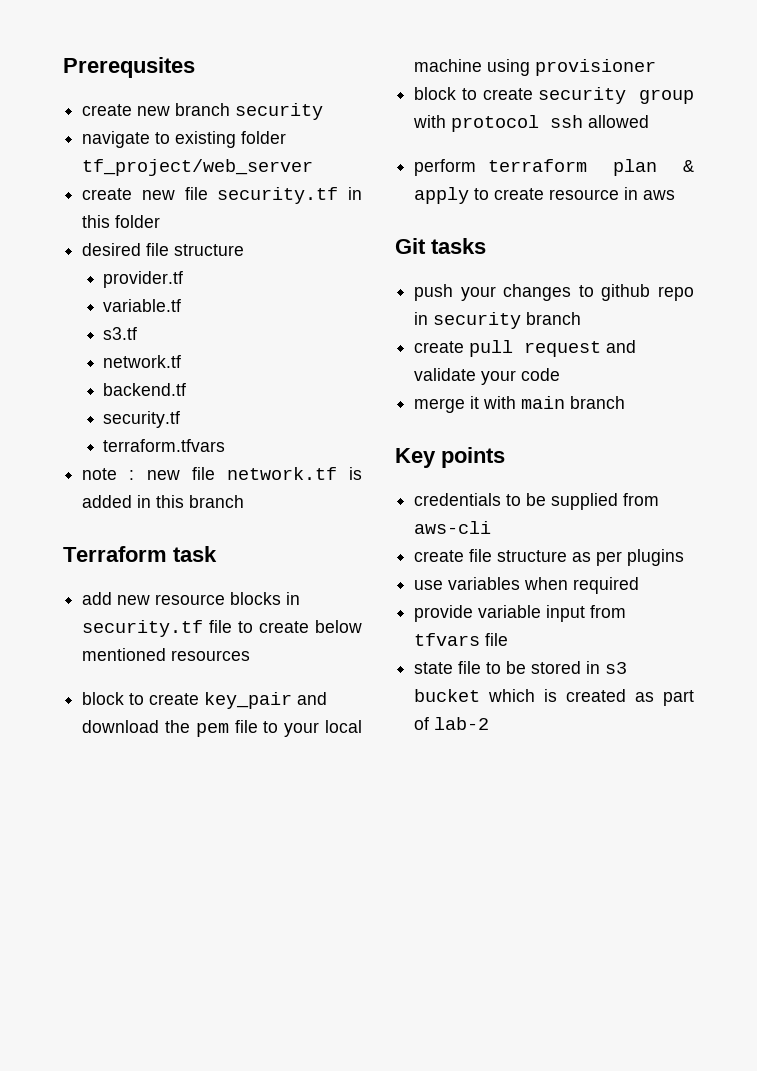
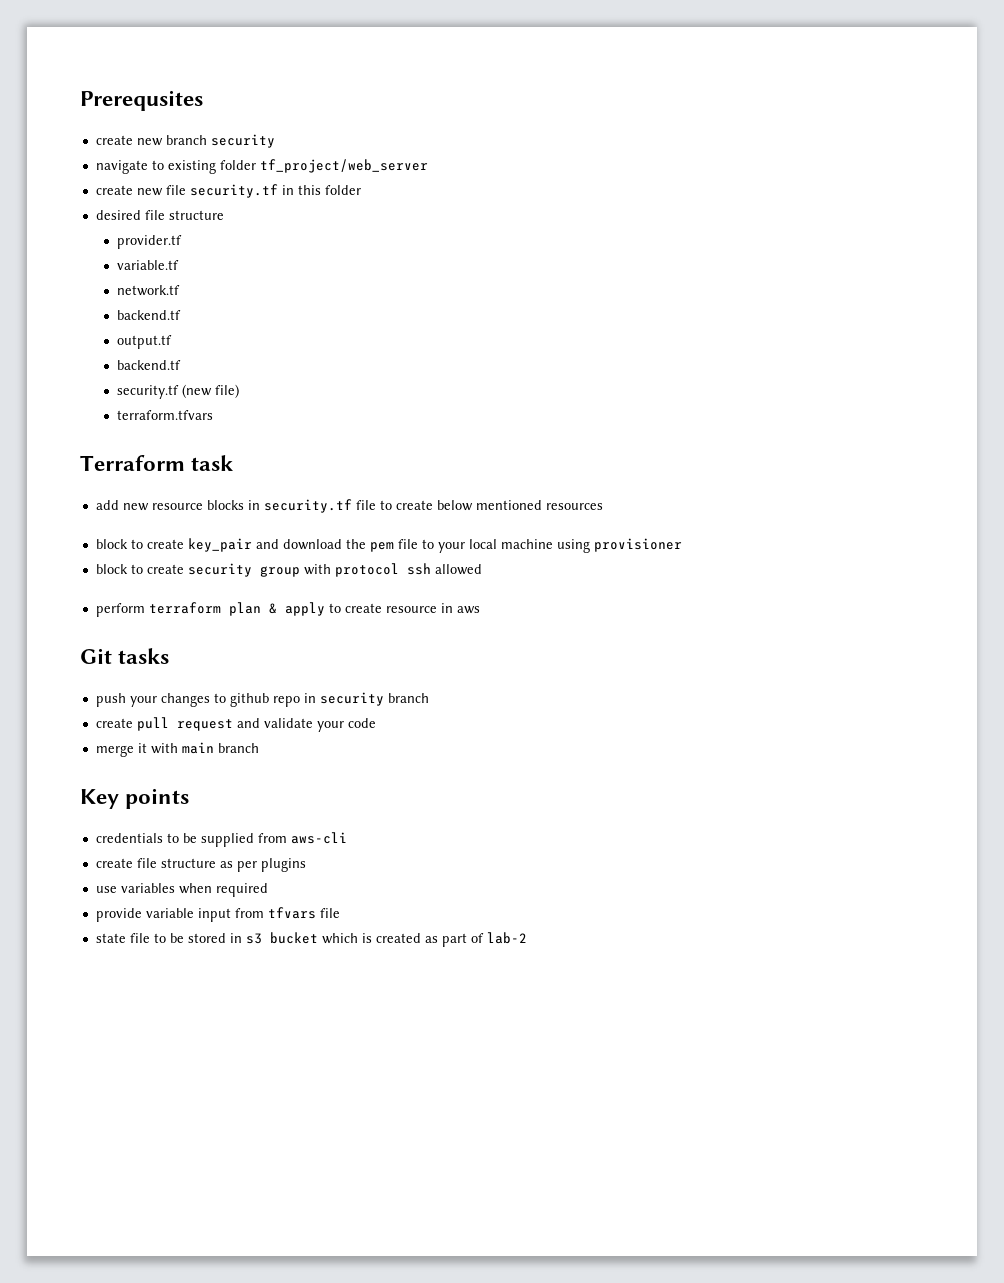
[103,327,138,340] // s3.tf -> (180, 265) none
[103,411,181,428] // security.tf -> [117,335,173,349] [117,360,182,370] [117,384,240,399] // output.tf // backend.tf // security.tf (new file)
[82,467,362,480] [82,495,245,508] // note : new file network.tf is added in this branch -> (214, 415) none

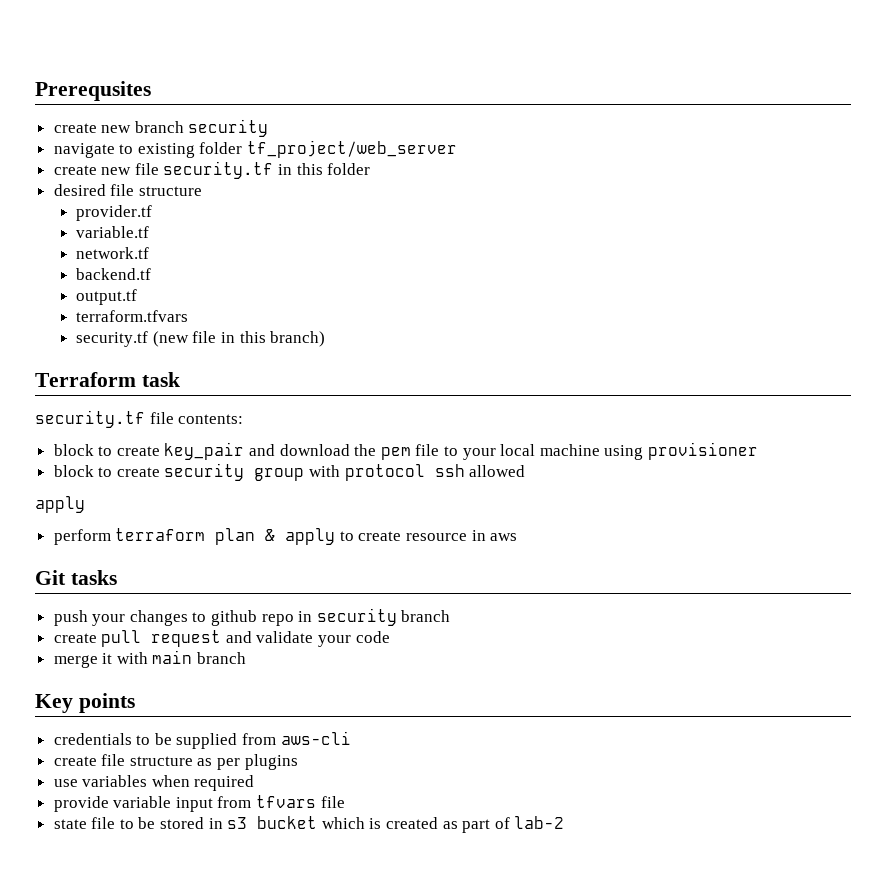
[117,360,182,370] backend.tf -> [76,310,189,322] terraform.tfvars
[215,384,240,398] [117,410,214,420] [80,455,234,471] [95,499,603,513] file) // terraform.tfvars // Terraform task // add new resource blocks in security.tf file to create below mentioned resources -> [192,331,326,347] [35,372,180,387] [35,410,244,428] file in this branch) // Terraform task // security.tf file contents:
(482, 569) none -> [35,496,85,513] // apply

